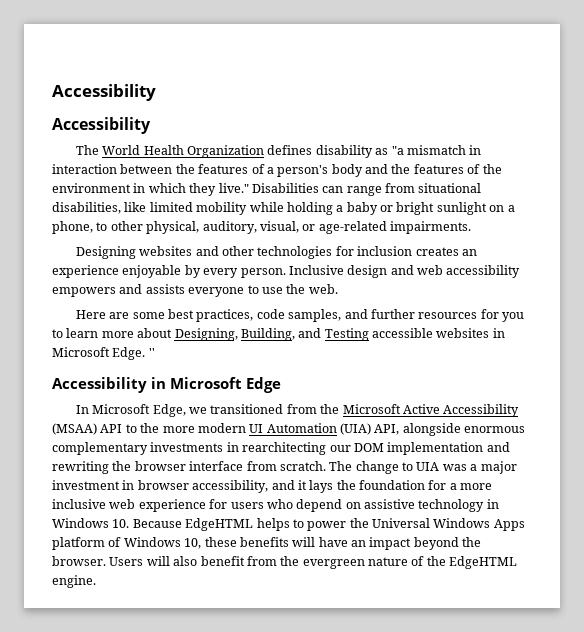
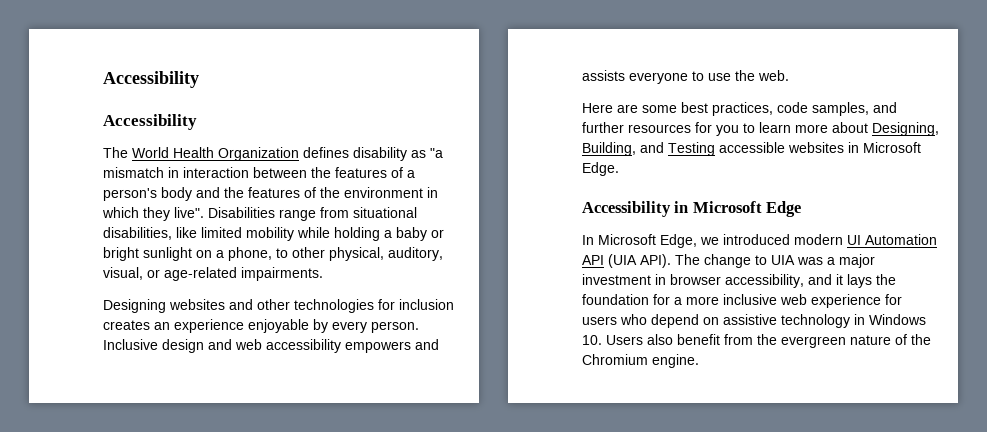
[218,183,344,193] live." Disabilities can -> [174,207,275,218] live". Disabilities
[148,348,155,357] '' -> (619, 169) none
[210,404,520,417] [52,423,526,436] [52,442,510,455] [52,461,326,474] transitioned from the Microsoft Active Accessibility (MSAA) API to the more modern UI Automation (UIA) API, alongside enormous complementary investments in rearchitecting our DOM implementation and rewriting the browser interface from scratch. -> [723,234,937,245] [582,254,671,268] introduced modern UI Automation API (UIA API).
[132,518,525,531] [52,537,482,550] [52,556,170,566] Because EdgeHTML helps to power the Universal Windows Apps platform of Windows 10, these benefits will have an impact beyond the browser. Users will -> [606,335,643,345] Users
[449,556,518,569] EdgeHTML -> [582,354,648,365] Chromium

